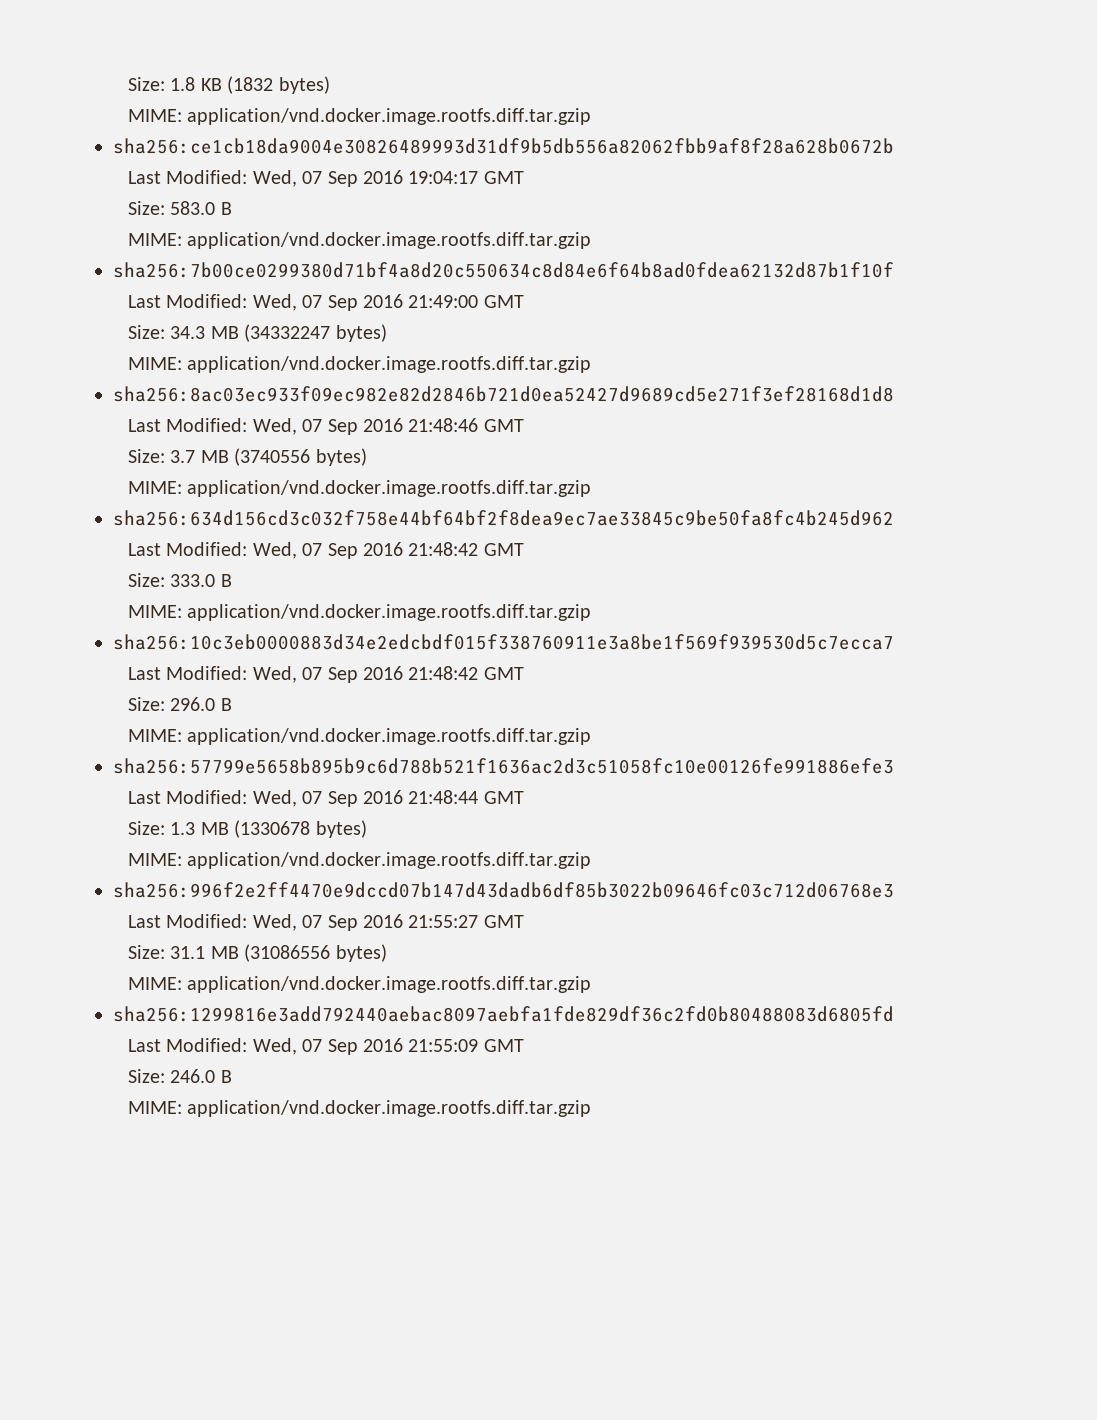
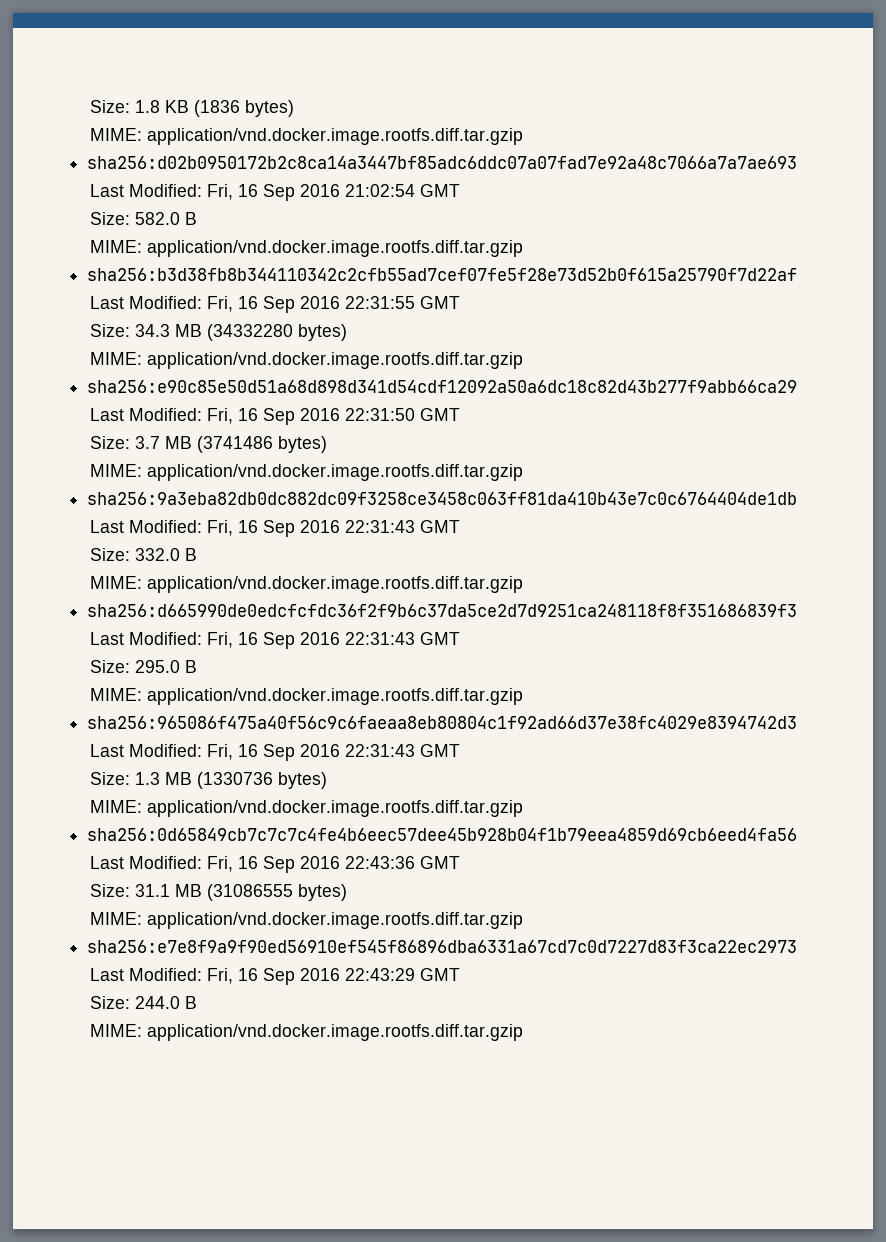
[227,76,330,94] [128,108,592,125] [113,138,895,154] [128,170,524,187] [128,201,232,215] [128,232,592,249] [113,262,895,278] [128,294,479,311] (1832 bytes) // MIME: application/vnd.docker.image.rootfs.diff.tar.gzip // sha256:ce1cb18da9004e30826489993d31df9b5db556a82062fbb9af8f28a628b0672b // Last Modified: Wed, 07 Sep 2016 19:04:17 GMT // Size: 583.0 B // MIME: application/vnd.docker.image.rootfs.diff.tar.gzip // sha256:7b00ce0299380d71bf4a8d20c550634c8d84e6f64b8ad0fdea62132d87b1f10f // Last Modified: Wed, 07 Sep 2016 21:49:00 -> [193,100,294,117] [89,128,523,145] [86,156,797,169] [89,184,460,201] [89,212,197,225] [89,240,523,257] [86,268,797,281] [89,296,415,313] (1836 bytes) // MIME: application/vnd.docker.image.rootfs.diff.tar.gzip // sha256:d02b0950172b2c8ca14a3447bf85adc6ddc07a07fad7e92a48c7066a7a7ae693 // Last Modified: Fri, 16 Sep 2016 21:02:54 GMT // Size: 582.0 B // MIME: application/vnd.docker.image.rootfs.diff.tar.gzip // sha256:b3d38fb8b344110342c2cfb55ad7cef07fe5f28e73d52b0f615a25790f7d22af // Last Modified: Fri, 16 Sep 2016 22:31:55
[244,324,387,342] [128,356,592,373] [113,386,895,402] [128,418,479,435] (34332247 bytes) // MIME: application/vnd.docker.image.rootfs.diff.tar.gzip // sha256:8ac03ec933f09ec982e82d2846b721d0ea52427d9689cd5e271f3ef28168d1d8 // Last Modified: Wed, 07 Sep 2016 21:48:46 -> [206,324,347,341] [89,352,523,369] [86,380,797,393] [89,408,415,425] (34332280 bytes) // MIME: application/vnd.docker.image.rootfs.diff.tar.gzip // sha256:e90c85e50d51a68d898d341d54cdf12092a50a6dc18c82d43b277f9abb66ca29 // Last Modified: Fri, 16 Sep 2016 22:31:50
[234,448,367,466] [128,480,592,497] [113,510,895,526] [128,542,524,559] [128,573,232,587] [128,604,592,621] [113,634,895,650] [128,666,524,683] [128,697,232,711] [128,728,592,745] [113,758,895,774] [128,790,479,807] (3740556 bytes) // MIME: application/vnd.docker.image.rootfs.diff.tar.gzip // sha256:634d156cd3c032f758e44bf64bf2f8dea9ec7ae33845c9be50fa8fc4b245d962 // Last Modified: Wed, 07 Sep 2016 21:48:42 GMT // Size: 333.0 B // MIME: application/vnd.docker.image.rootfs.diff.tar.gzip // sha256:10c3eb0000883d34e2edcbdf015f338760911e3a8be1f569f939530d5c7ecca7 // Last Modified: Wed, 07 Sep 2016 21:48:42 GMT // Size: 296.0 B // MIME: application/vnd.docker.image.rootfs.diff.tar.gzip // sha256:57799e5658b895b9c6d788b521f1636ac2d3c51058fc10e00126fe991886efe3 // Last Modified: Wed, 07 Sep 2016 21:48:44 -> [196,436,327,453] [89,464,523,481] [86,492,797,505] [89,520,460,537] [89,548,197,561] [89,576,523,593] [86,604,797,617] [89,632,460,649] [89,660,197,673] [89,688,523,705] [86,716,797,729] [89,744,415,761] (3741486 bytes) // MIME: application/vnd.docker.image.rootfs.diff.tar.gzip // sha256:9a3eba82db0dc882dc09f3258ce3458c063ff81da410b43e7c0c6764404de1db // Last Modified: Fri, 16 Sep 2016 22:31:43 GMT // Size: 332.0 B // MIME: application/vnd.docker.image.rootfs.diff.tar.gzip // sha256:d665990de0edcfcfdc36f2f9b6c37da5ce2d7d9251ca248118f8f351686839f3 // Last Modified: Fri, 16 Sep 2016 22:31:43 GMT // Size: 295.0 B // MIME: application/vnd.docker.image.rootfs.diff.tar.gzip // sha256:965086f475a40f56c9c6faeaa8eb80804c1f92ad66d37e38fc4029e8394742d3 // Last Modified: Fri, 16 Sep 2016 22:31:43
[234,820,367,838] [128,852,592,869] [113,882,895,898] [128,914,479,931] (1330678 bytes) // MIME: application/vnd.docker.image.rootfs.diff.tar.gzip // sha256:996f2e2ff4470e9dccd07b147d43dadb6df85b3022b09646fc03c712d06768e3 // Last Modified: Wed, 07 Sep 2016 21:55:27 -> [196,772,327,789] [89,800,523,817] [86,828,797,841] [89,856,415,873] (1330736 bytes) // MIME: application/vnd.docker.image.rootfs.diff.tar.gzip // sha256:0d65849cb7c7c7c4fe4b6eec57dee45b928b04f1b79eea4859d69cb6eed4fa56 // Last Modified: Fri, 16 Sep 2016 22:43:36
[244,944,387,962] [128,976,592,993] [113,1006,895,1022] [128,1038,524,1055] [128,1069,216,1083] (31086556 bytes) // MIME: application/vnd.docker.image.rootfs.diff.tar.gzip // sha256:1299816e3add792440aebac8097aebfa1fde829df36c2fd0b80488083d6805fd // Last Modified: Wed, 07 Sep 2016 21:55:09 GMT // Size: 246.0 -> [206,884,347,901] [89,912,523,929] [86,940,797,953] [89,968,460,985] [89,996,180,1009] (31086555 bytes) // MIME: application/vnd.docker.image.rootfs.diff.tar.gzip // sha256:e7e8f9a9f90ed56910ef545f86896dba6331a67cd7c0d7227d83f3ca22ec2973 // Last Modified: Fri, 16 Sep 2016 22:43:29 GMT // Size: 244.0

